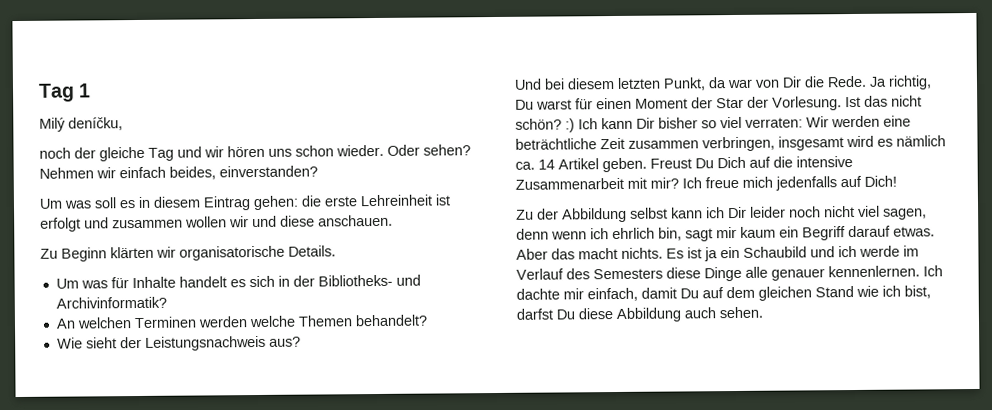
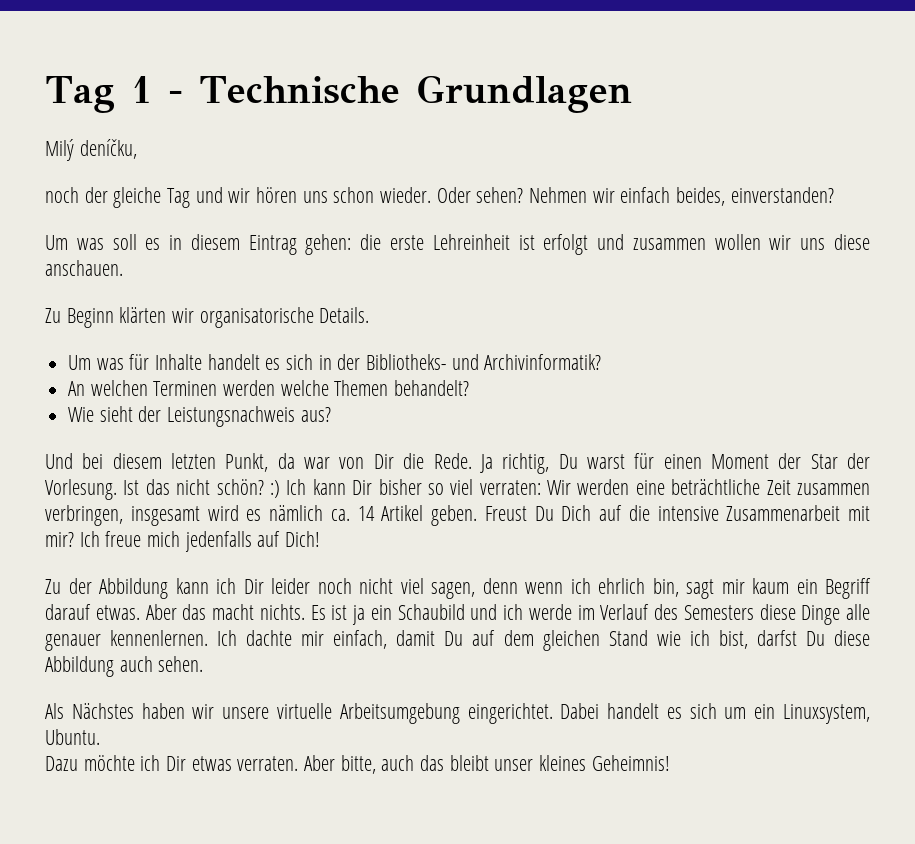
(92, 90) none -> [167,75,632,113] - Technische Grundlagen
[252,215,277,228] und -> [800,238,826,250] uns
[630,207,668,219] selbst -> (168, 588) none
(763, 312) none -> [45,703,871,724] [45,729,100,745] [45,755,670,774] // Als Nächstes haben wir unsere virtuelle Arbeitsumgebung eingerichtet. Dabei handelt es sich um ein Linuxsystem, Ubuntu. // Dazu möchte ich Dir etwas verraten. Aber bitte, auch das bleibt unser kleines Geheimnis!

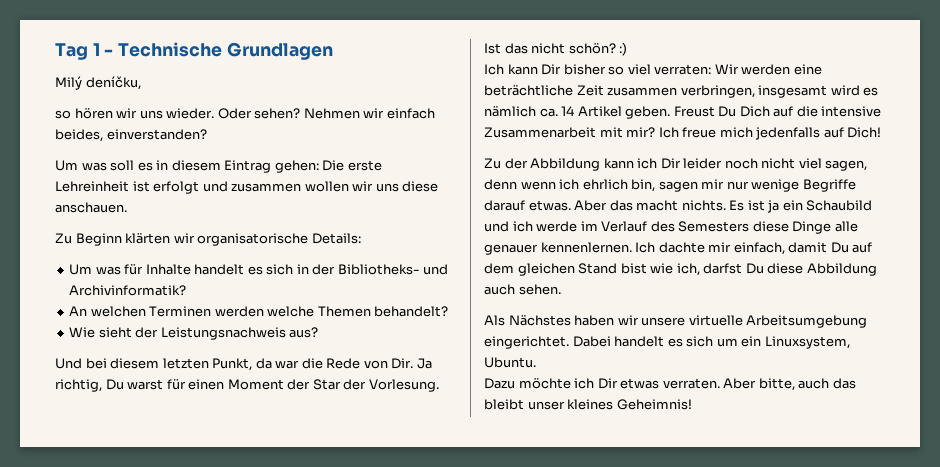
[45,187,375,208] noch der gleiche Tag und wir hören uns schon -> [55,108,163,119] so hören wir uns
[360,234,382,250] die -> [322,160,345,171] Die
[319,307,370,323] Details. -> [311,233,361,244] Details:
[339,453,472,469] von Dir die Rede. -> [301,358,414,369] die Rede von Dir.
(280, 489) none -> (628, 49) //
[686,578,871,599] sagt mir kaum ein Begriff -> [658,179,856,192] sagen mir nur wenige Begriffe
[656,630,748,649] wie ich bist, -> [620,263,700,276] bist wie ich,

